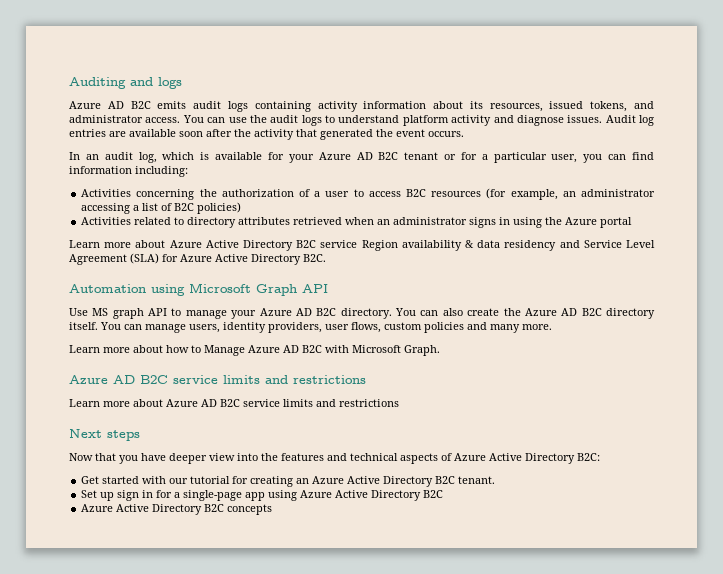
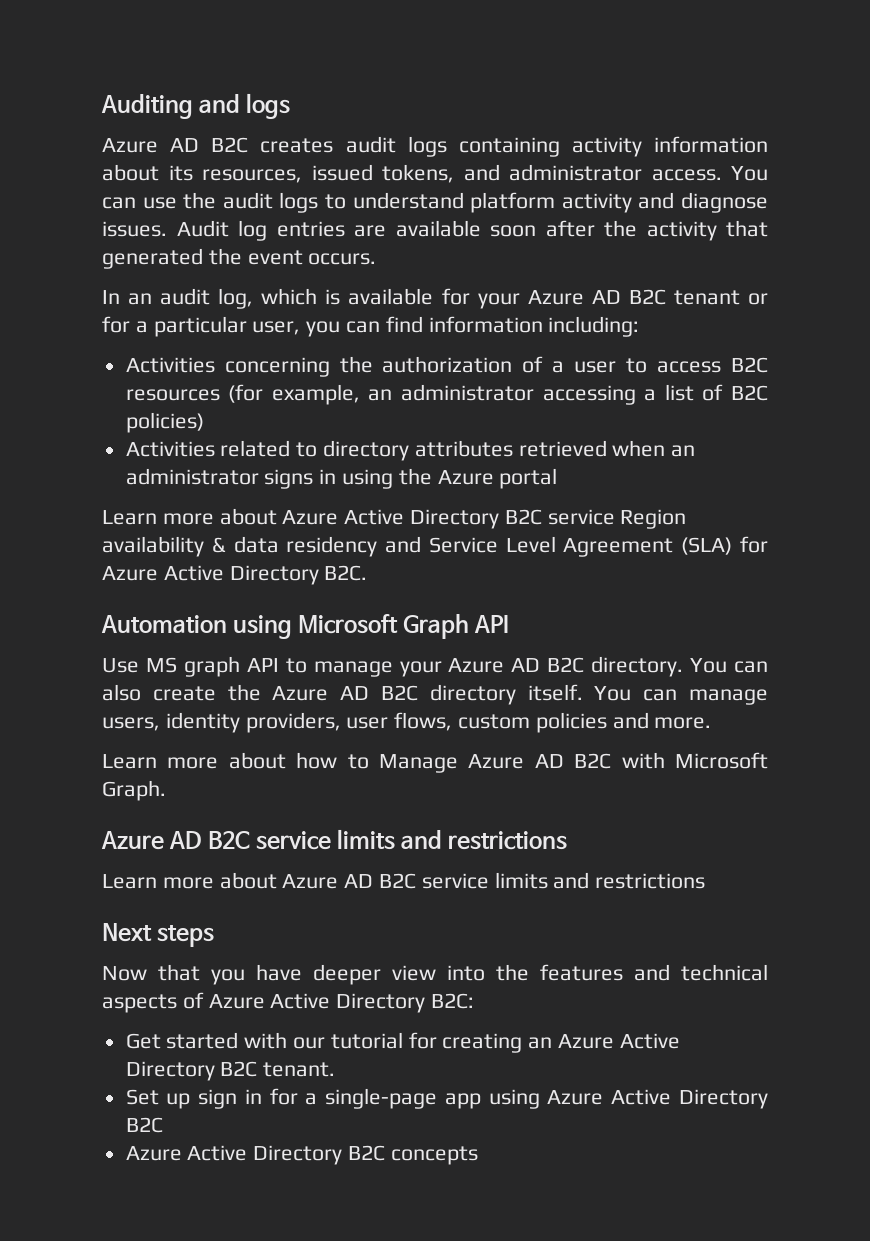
[157,101,187,109] emits -> [260,138,334,153] creates
[490,324,520,333] many -> (649, 720) none

